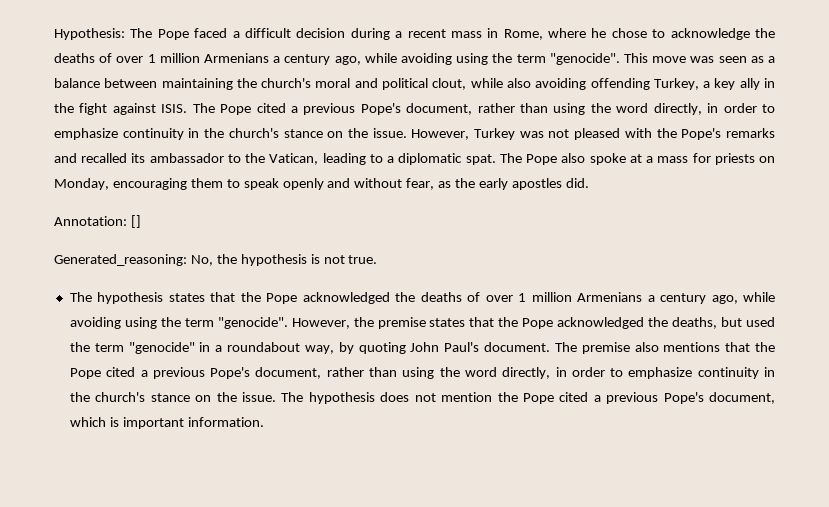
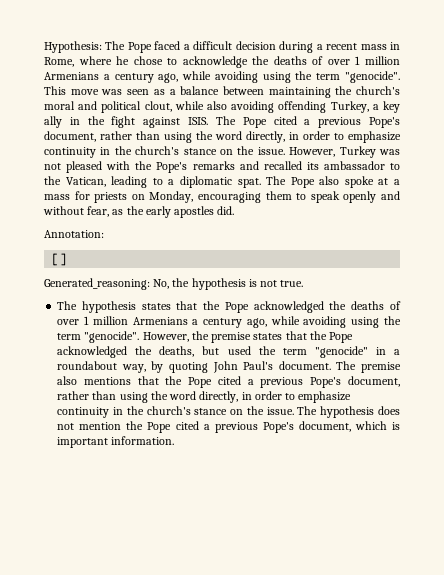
(127, 221) none -> (104, 234) //

